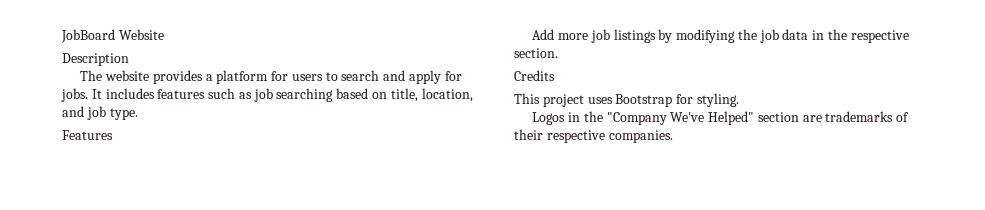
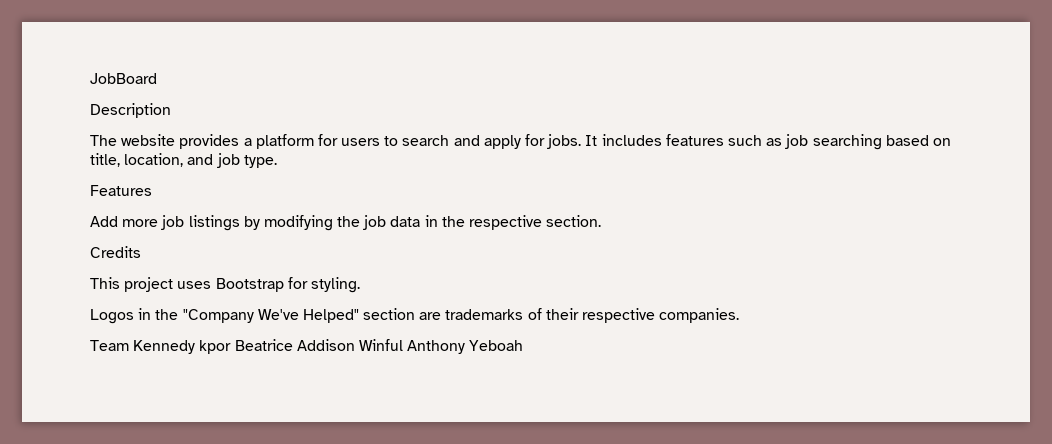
[118,29,164,40] Website -> (157, 78) none
(673, 136) none -> [90,339,524,354] // Team Kennedy kpor Beatrice Addison Winful Anthony Yeboah

